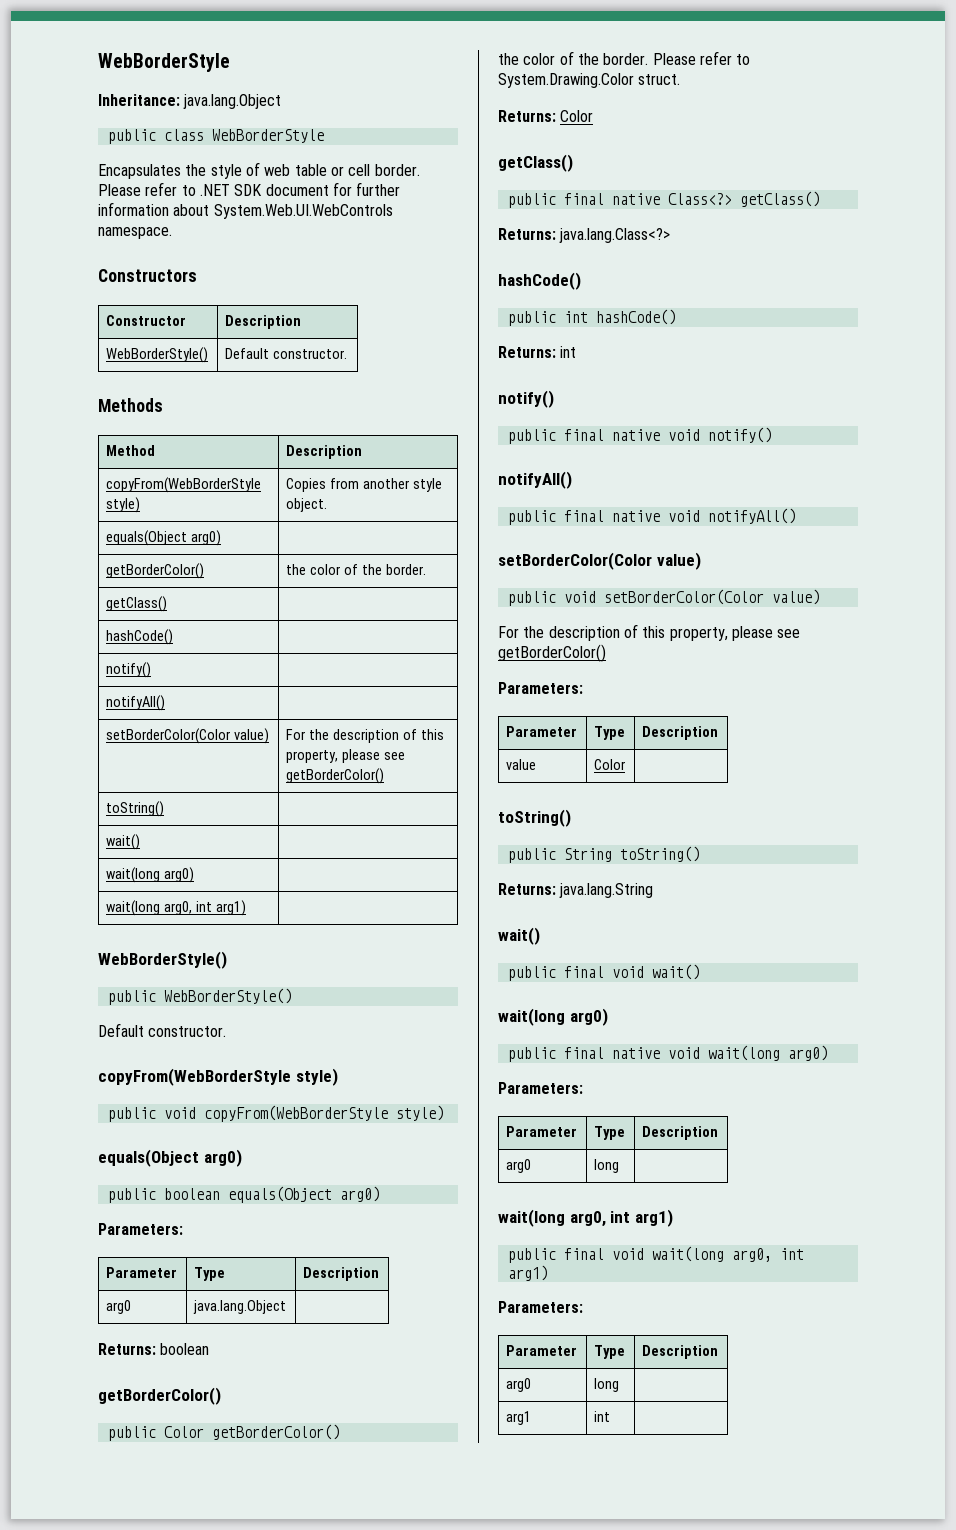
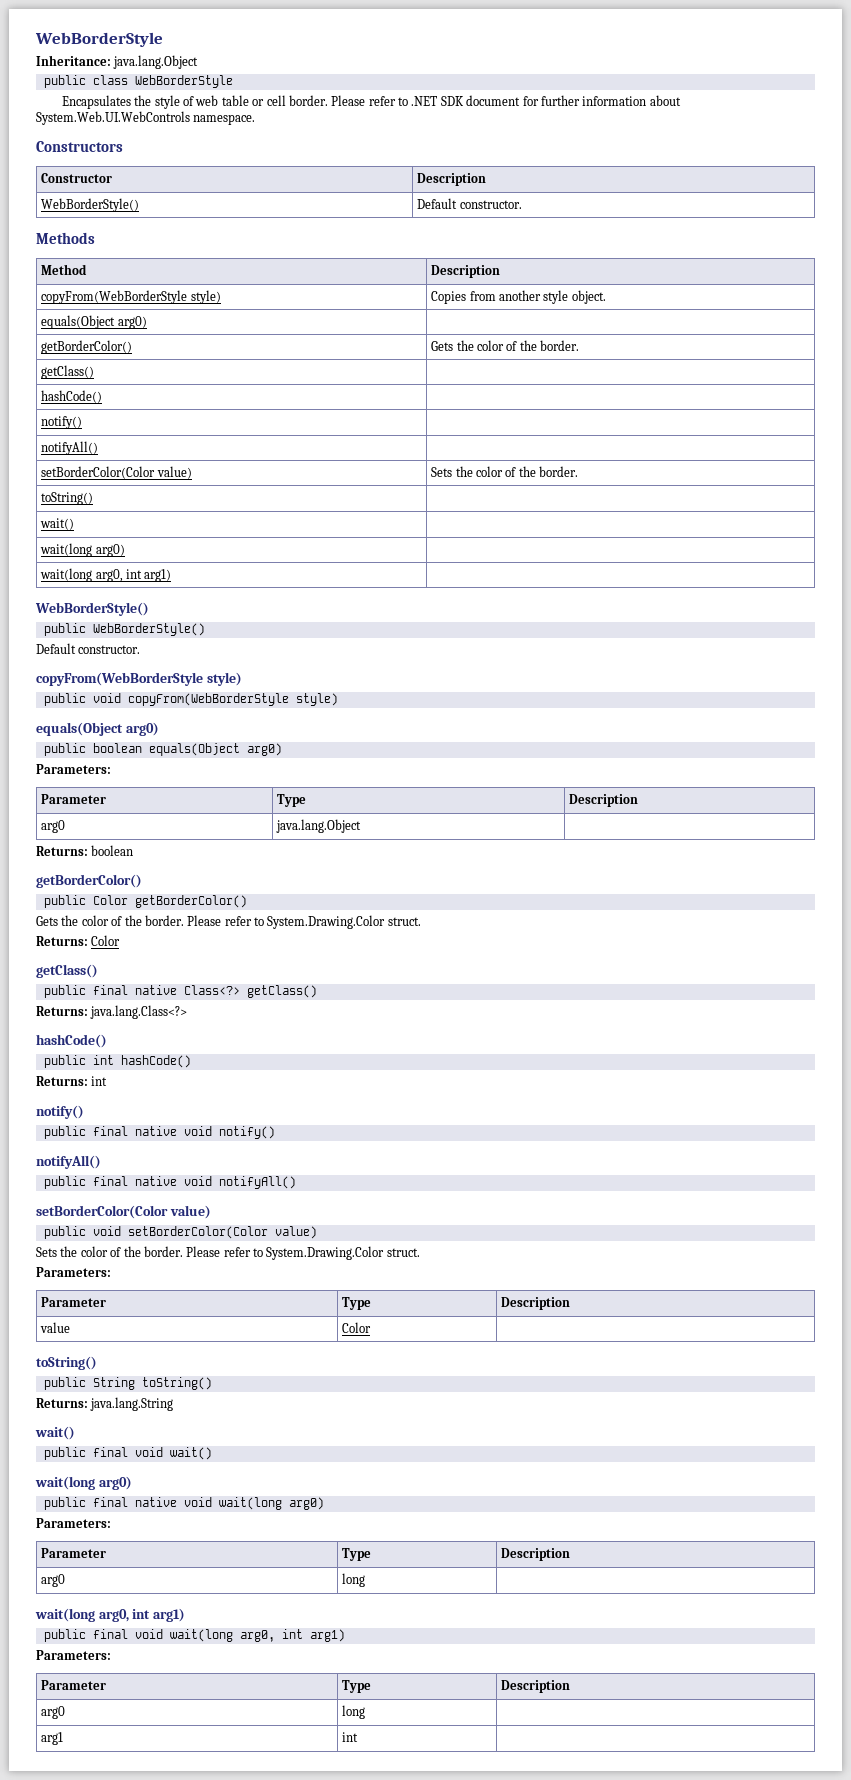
(205, 571) none -> [431,341,454,351] Gets
[286,729,444,743] [286,749,405,763] [286,768,385,784] For the description of this property, please see getBorderColor() -> [431,466,579,477] Sets the color of the border.
(340, 1432) none -> [36,916,58,926] Gets
[498,624,801,641] [498,644,606,662] For the description of this property, please see getBorderColor() -> [36,1246,420,1260] Sets the color of the border. Please refer to System.Drawing.Color struct.

